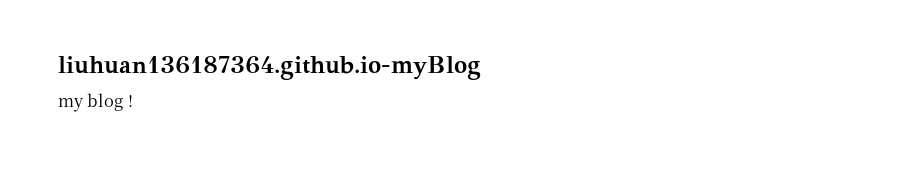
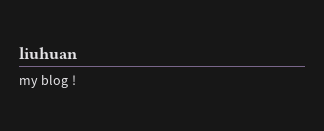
[58,56,481,80] liuhuan136187364.github.io-myBlog -> [19,47,78,59] liuhuan

